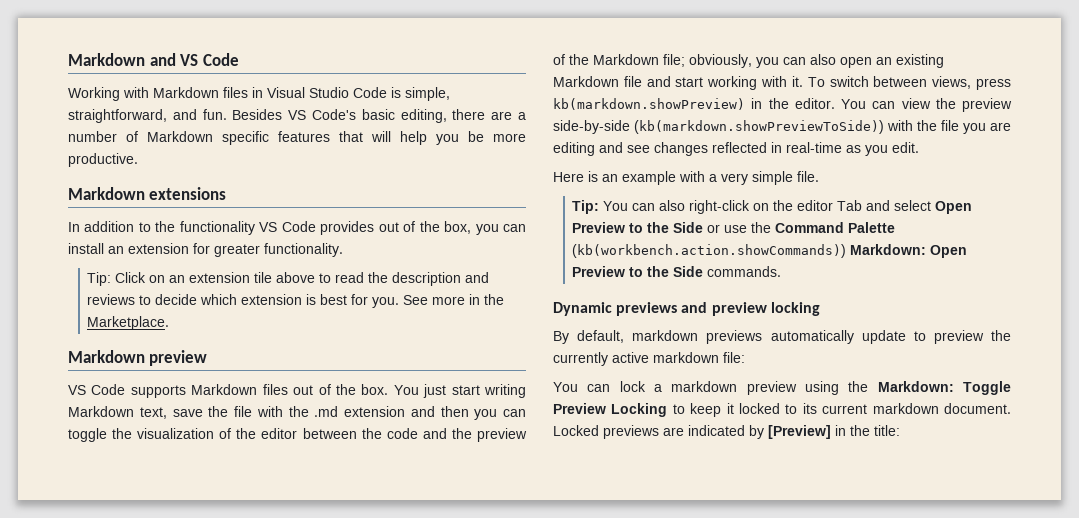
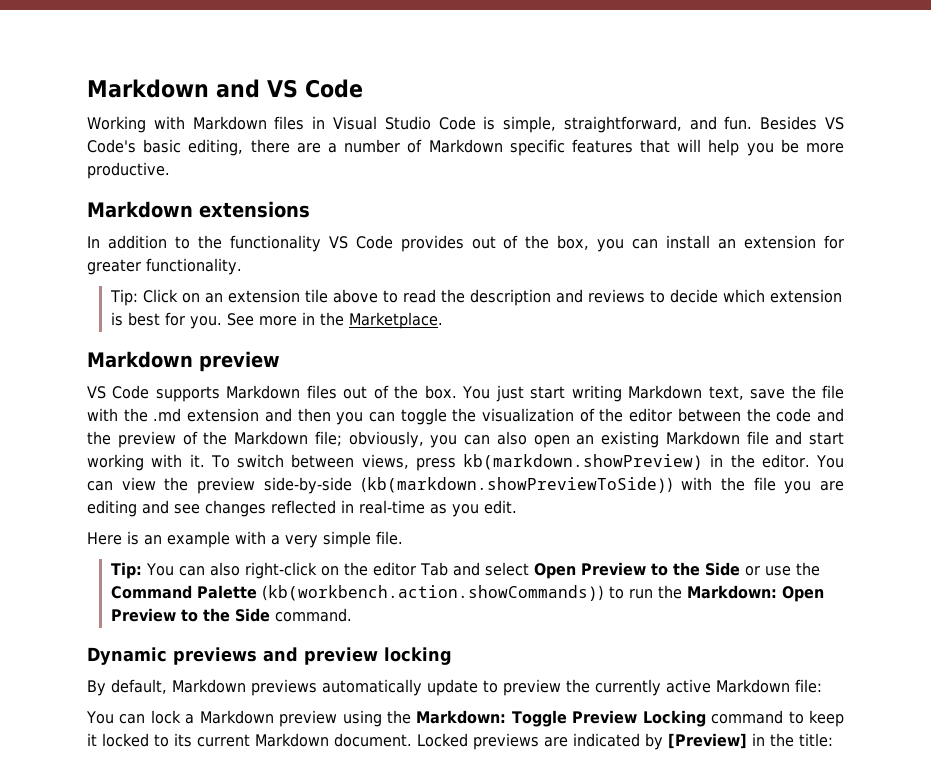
(847, 251) none -> [608,585,682,599] to run the
[707,266,782,277] commands. -> [274,608,352,622] command.
[632,330,699,341] markdown -> [172,679,246,693] Markdown
[653,352,719,363] markdown -> [716,679,790,693] Markdown
[671,381,738,392] markdown -> [199,710,274,724] Markdown
(668, 410) none -> [711,710,784,724] command
[872,403,939,414] markdown -> [255,733,329,747] Markdown

